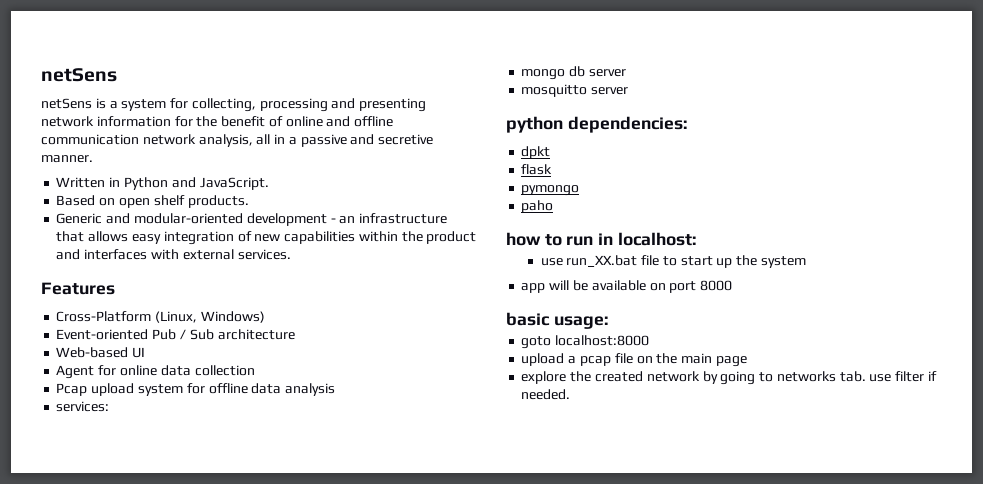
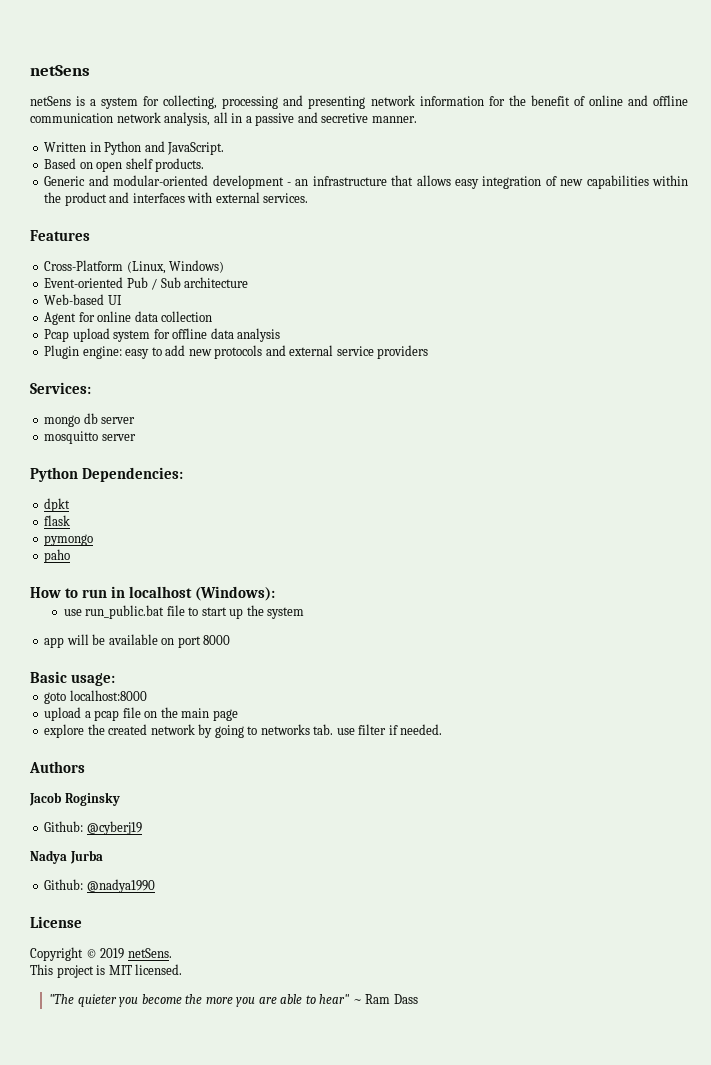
[56,401,110,412] services: -> [44,345,429,359] [30,382,91,394] Plugin engine: easy to add new protocols and external service providers // Services:
[506,116,687,133] python dependencies: -> [30,467,184,482] Python Dependencies:
[506,232,541,246] how -> [30,587,61,598] How
[617,232,696,246] [540,255,638,267] localhost: // use run_XX.bat -> [129,586,276,601] [63,605,165,619] localhost (Windows): // use run_public.bat
[506,312,550,326] basic -> [30,671,67,683] Basic
(571, 394) none -> [29,761,85,773] [29,792,120,806] [44,821,142,835] [30,850,103,864] [44,879,155,893] [30,916,82,928] [30,947,172,961] [30,964,183,978] [49,994,418,1007] // Authors // Jacob Roginsky // Github: @cyberj19 // Nadya Jurba // Github: @nadya1990 // License // Copyright © 2019 netSens. // This project is MIT licensed. // "The quieter you become the more you are able to hear" ~ Ram Dass

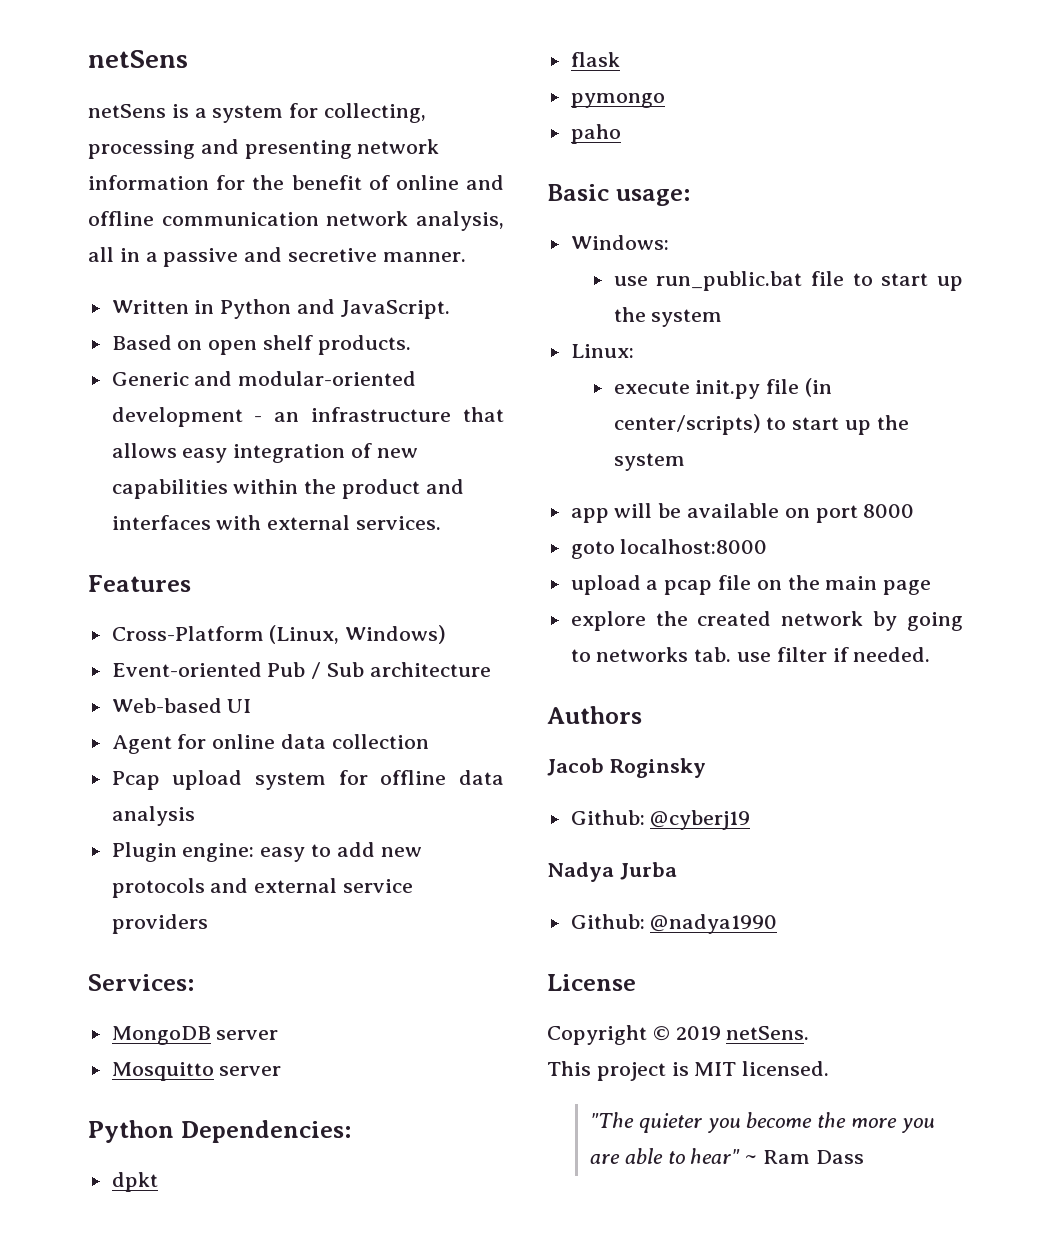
[44,413,136,427] [44,431,99,444] mongo db server // mosquitto -> [111,1026,279,1045] [111,1062,214,1081] MongoDB server // Mosquitto
[30,586,276,601] How to run in localhost (Windows): -> [547,184,691,206] [570,235,669,250] Basic usage: // Windows:
(305, 613) none -> [570,344,634,358] [613,378,832,399] [613,414,909,435] [613,453,685,471] // Linux: // execute init.py file (in center/scripts) to start up the system
[30,671,116,686] // Basic usage: -> (915, 511) none

